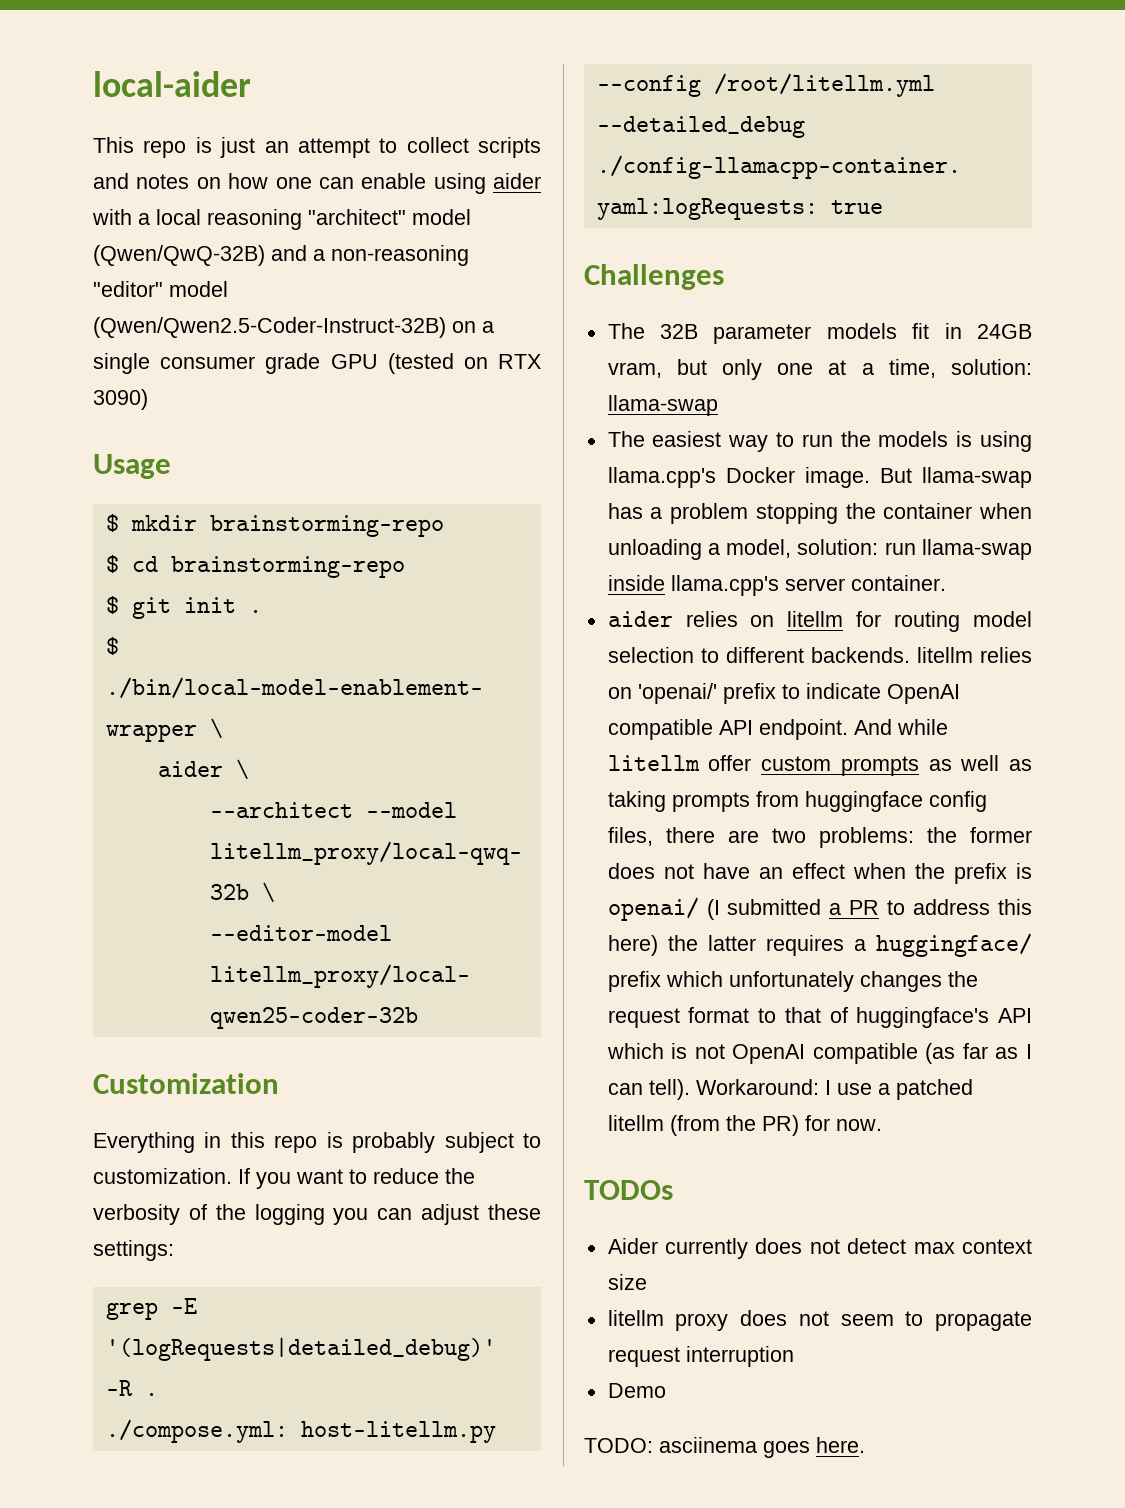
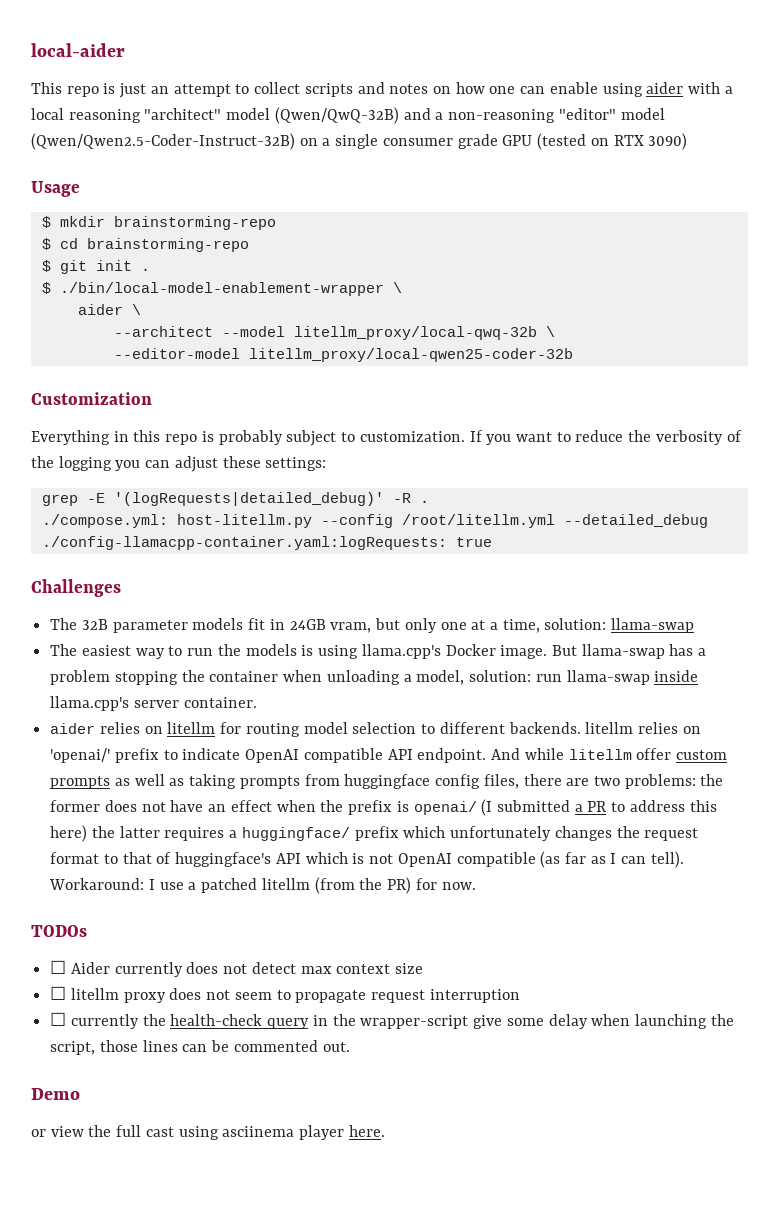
(673, 1190) none -> [50,960,67,974] ☐
(647, 1282) none -> [50,986,67,1000] ☐
[607,1383,666,1398] [584,1437,810,1458] Demo // TODO: asciinema goes -> [50,1012,734,1029] [50,1040,350,1055] [31,1088,80,1100] [31,1125,345,1140] ☐ currently the health-check query in the wrapper-script give some delay when launching the script, those lines can be commented out. // Demo // or view the full cast using asciinema player

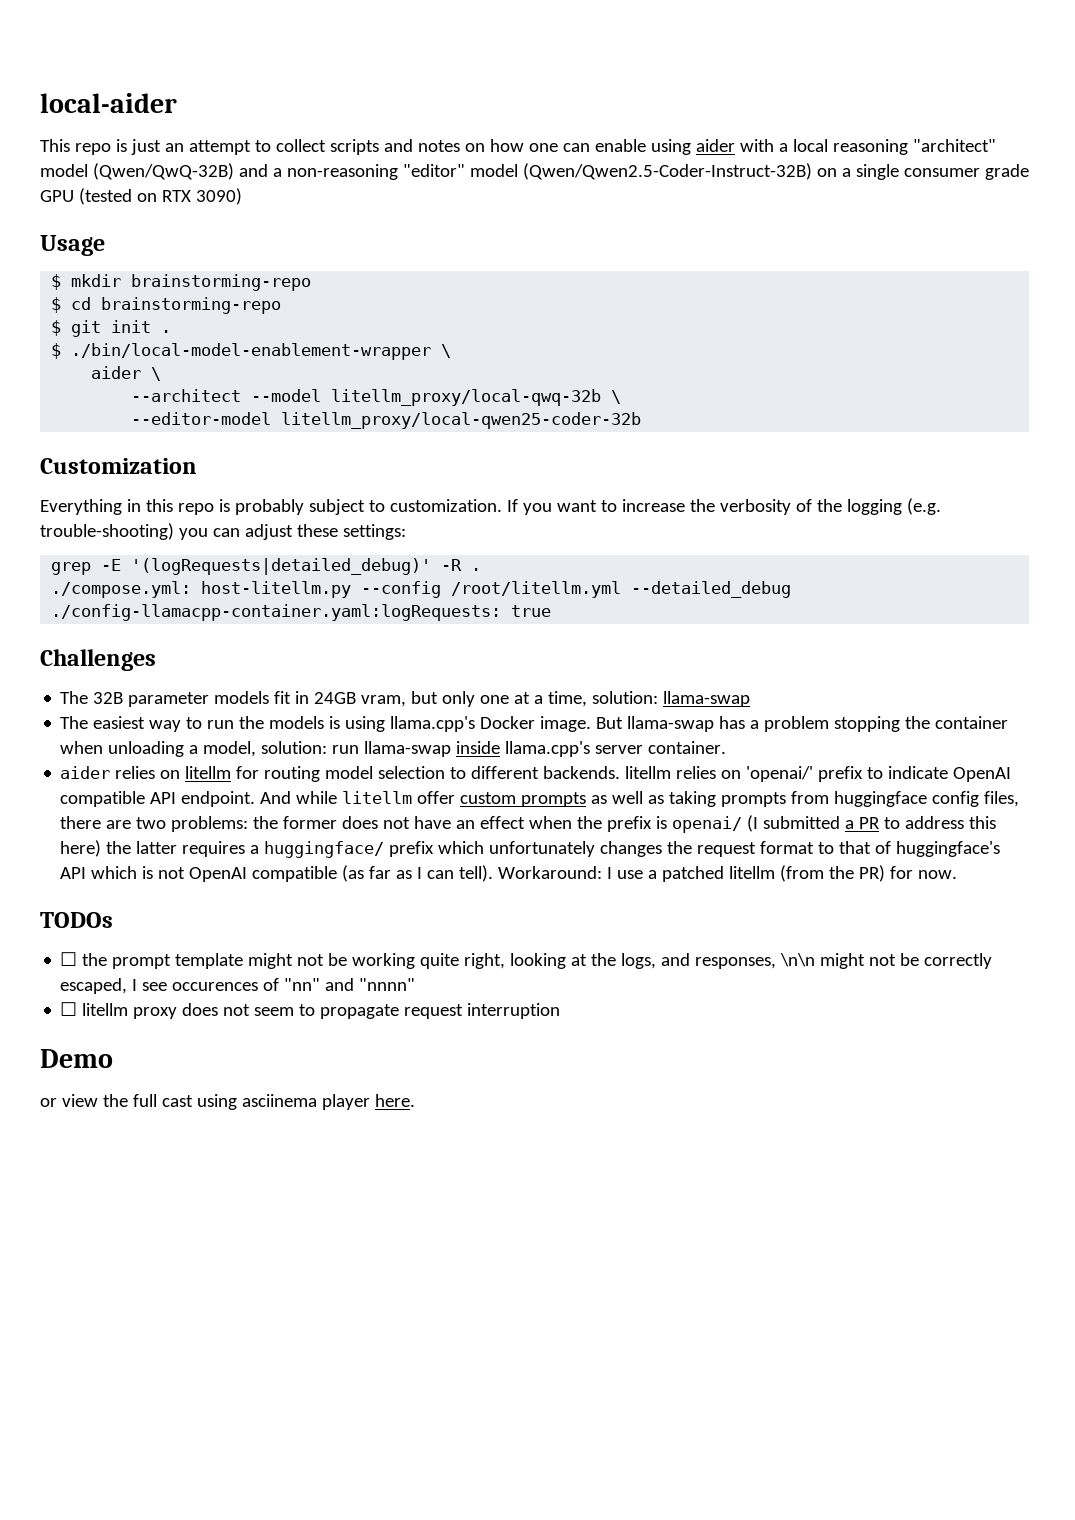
[575,430,624,442] reduce -> [621,499,685,512] increase
(112, 463) none -> [906,498,941,515] [40,523,174,540] (e.g. trouble-shooting)
[70,962,424,977] Aider currently does not detect max context size -> [82,953,993,969] [60,978,416,994] the prompt template might not be working quite right, looking at the logs, and responses, \n\n might not be correctly escaped, I see occurences of "nn" and "nnnn"
[50,1012,734,1029] [50,1040,350,1055] // ☐ currently the health-check query in the wrapper-script give some delay when launching the script, those lines can be commented out. -> (561, 1011) none

